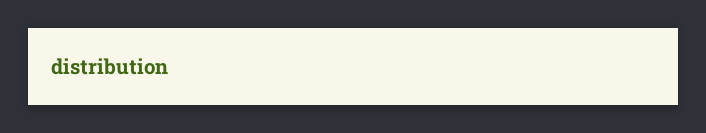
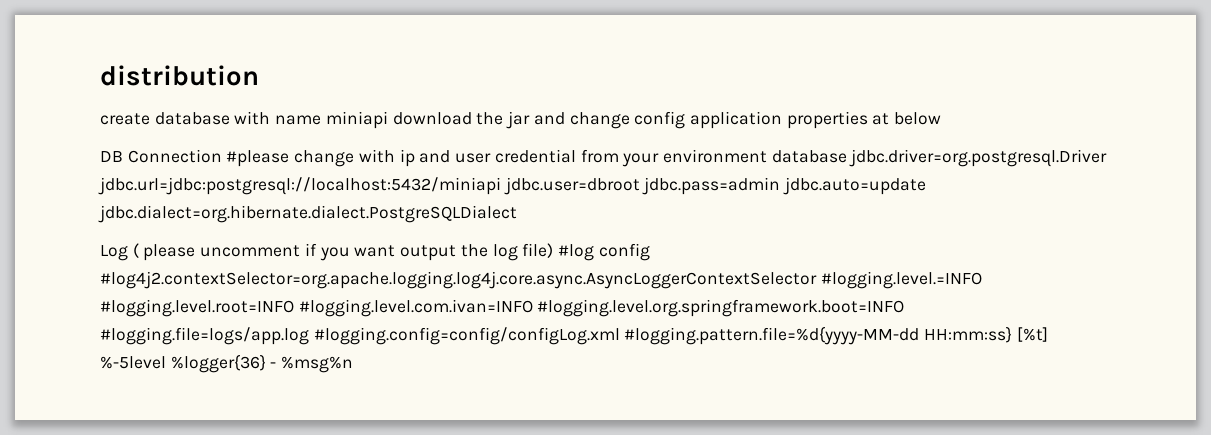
(168, 66) none -> [100,111,942,129] [100,149,1108,167] [98,177,927,195] [98,205,517,223] [100,243,650,261] [100,271,982,289] [100,299,905,317] [100,326,1048,345] [100,354,354,373] // create database with name miniapi download the jar and change config application properties at below // DB Connection #please change with ip and user credential from your environment database jdbc.driver=org.postgresql.Driver jdbc.url=jdbc:postgresql://localhost:5432/miniapi jdbc.user=dbroot jdbc.pass=admin jdbc.auto=update jdbc.dialect=org.hibernate.dialect.PostgreSQLDialect // Log ( please uncomment if you want output the log file) #log config #log4j2.contextSelector=org.apache.logging.log4j.core.async.AsyncLoggerContextSelector #logging.level.=INFO #logging.level.root=INFO #logging.level.com.ivan=INFO #logging.level.org.springframework.boot=INFO #logging.file=logs/app.log #logging.config=config/configLog.xml #logging.pattern.file=%d{yyyy-MM-dd HH:mm:ss} [%t] %-5level %logger{36} - %msg%n

